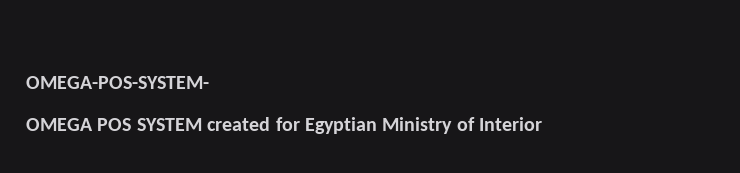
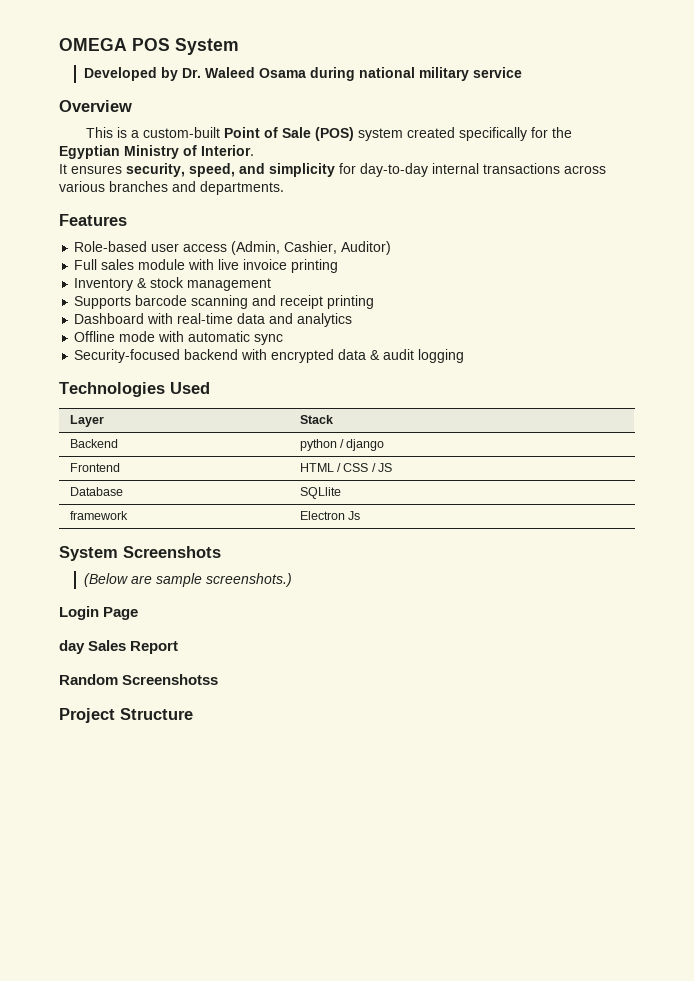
[26,76,209,89] OMEGA-POS-SYSTEM- // -> (59, 44) none
[136,117,543,134] SYSTEM created for Egyptian Ministry of Interior -> [175,38,239,55] [83,67,522,81] [59,100,132,112] [85,127,572,141] [59,145,254,159] [59,163,606,177] [59,181,284,195] [59,214,127,226] [74,241,392,255] [74,259,339,273] [74,277,272,291] [74,295,375,309] [74,313,353,327] [74,331,284,345] [74,349,465,363] [59,382,210,397] [69,415,104,427] [299,415,333,424] [69,439,118,448] [299,439,385,451] [69,463,120,472] [299,463,393,472] [69,487,123,496] [299,487,341,499] [69,511,128,520] [299,511,361,520] [59,546,221,561] [83,573,292,587] [59,606,139,620] [59,640,179,654] [59,674,219,685] [59,708,193,723] System // Developed by Dr. Waleed Osama during national military service // Overview // This is a custom-built Point of Sale (POS) system created specifically for the Egyptian Ministry of Interior. // It ensures security, speed, and simplicity for day-to-day internal transactions across various branches and departments. // Features // Role-based user access (Admin, Cashier, Auditor) // Full sales module with live invoice printing // Inventory & stock management // Supports barcode scanning and receipt printing // Dashboard with real-time data and analytics // Offline mode with automatic sync // Security-focused backend with encrypted data & audit logging // Technologies Used // Layer | Stack // Backend | python / django // Frontend | HTML / CSS / JS // Database | SQLlite // framework | Electron Js // System Screenshots // (Below are sample screenshots.) // Login Page // day Sales Report // Random Screenshotss // Project Structure

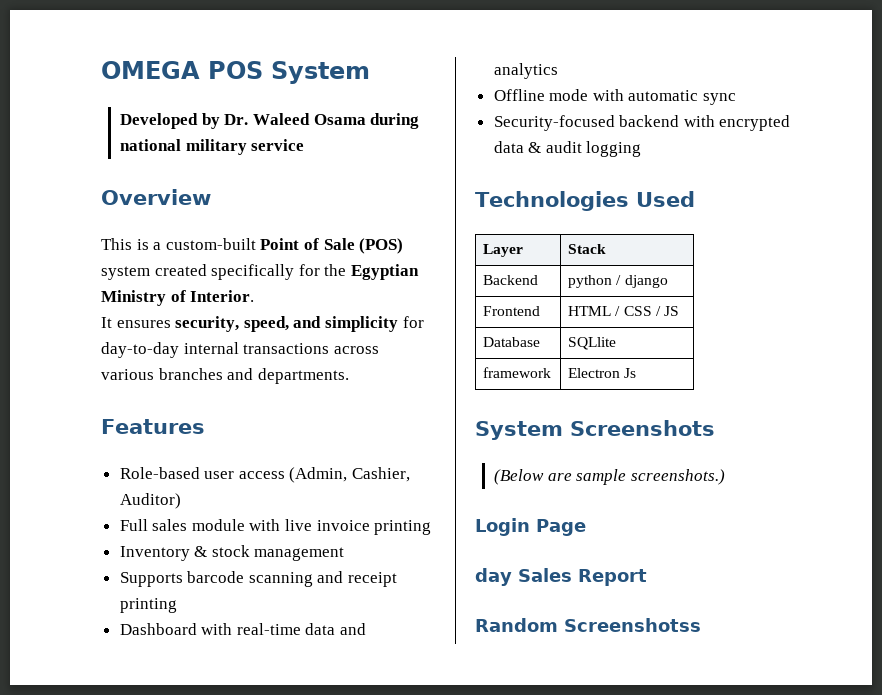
[59,708,193,723] // Project Structure -> (701, 625) none

